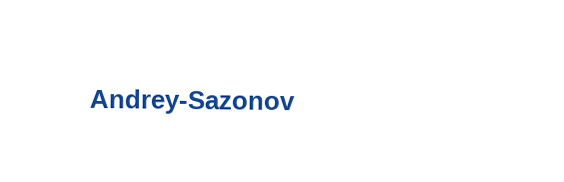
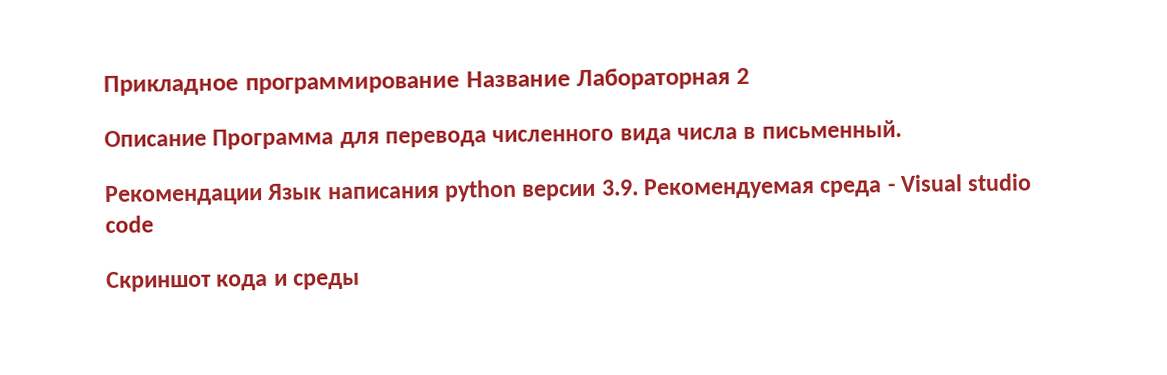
[89,88,295,116] Andrey-Sazonov -> [103,67,750,97] [104,120,902,150] [104,173,1033,207] [105,215,154,234] [106,270,361,293] Прикладное программирование Название Лабораторная 2 // Описание Программа для перевода численного вида числа в письменный. // Рекомендации Язык написания python версии 3.9. Рекомендуемая среда - Visual studio code // Скриншот кода и среды

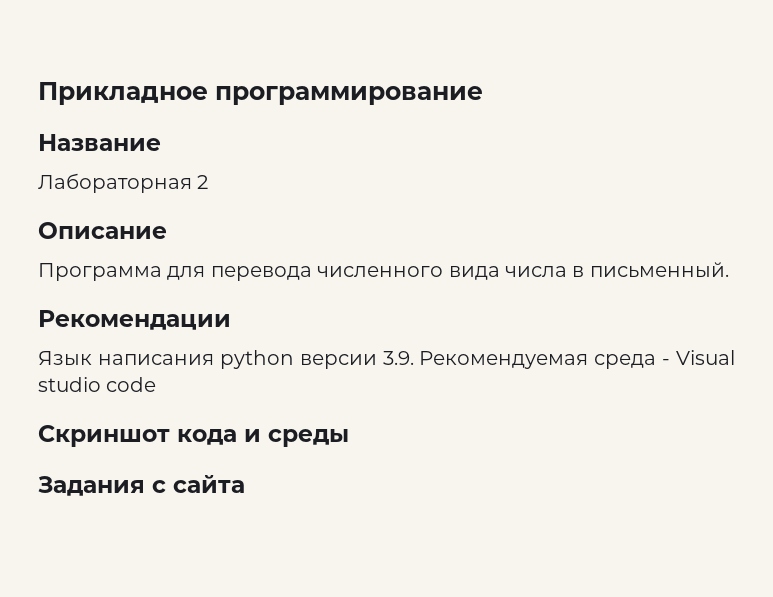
(460, 85) none -> (483, 95) //
(571, 79) none -> (161, 142) //
(207, 138) none -> (167, 230) //
(263, 195) none -> (231, 320) //
(361, 281) none -> [38,475,245,496] // Задания с сайта

